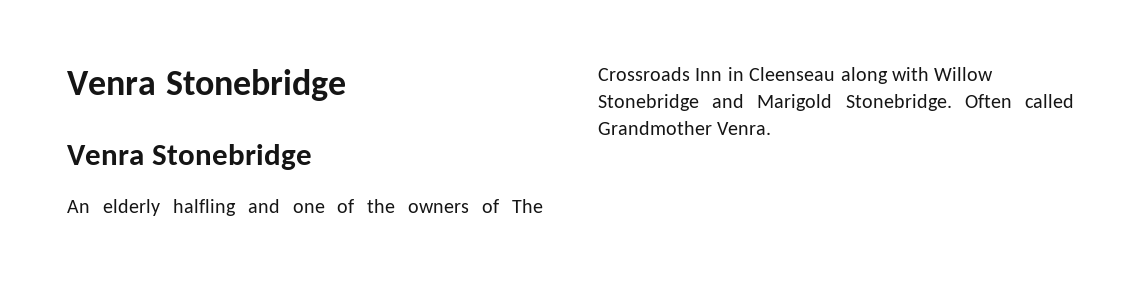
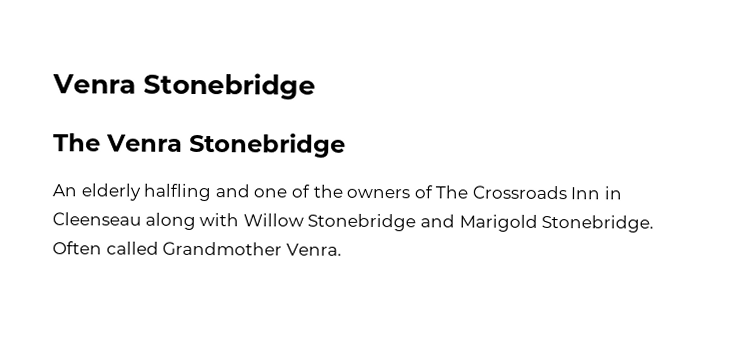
[67,69,346,101] Venra Stonebridge // -> [52,72,316,100] [53,133,101,152] Venra Stonebridge // The

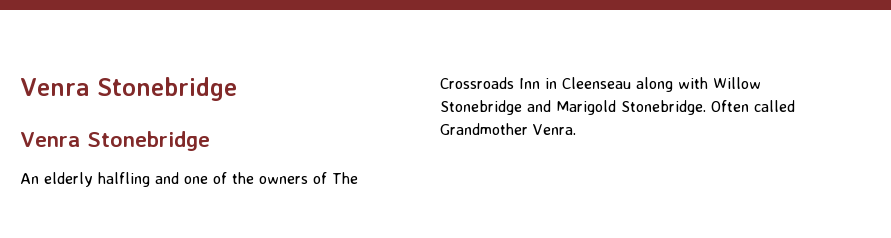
[52,72,316,100] [53,133,101,152] Venra Stonebridge // The -> [20,77,237,101] Venra Stonebridge //

